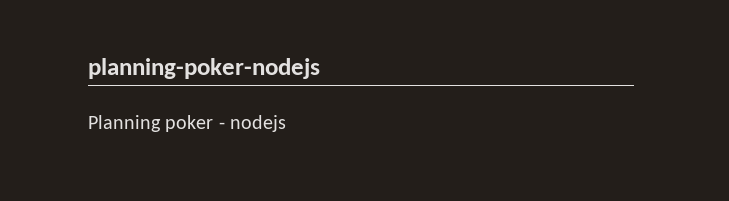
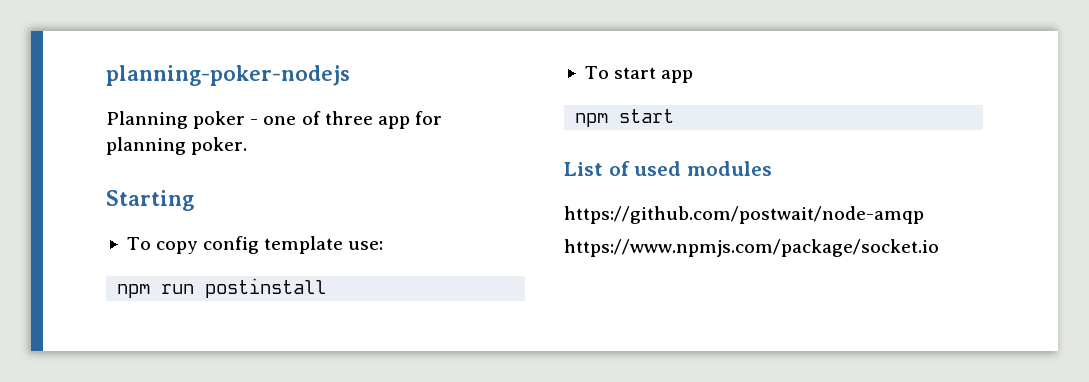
[230,115,287,132] nodejs -> [263,111,442,129] [106,137,248,155] [106,190,194,211] [126,236,384,254] [117,278,327,298] [584,66,694,83] [575,109,675,127] [564,161,773,176] [564,206,924,224] [564,239,939,257] one of three app for planning poker. // Starting // To copy config template use: // npm run postinstall // To start app // npm start // List of used modules // https://github.com/postwait/node-amqp // https://www.npmjs.com/package/socket.io

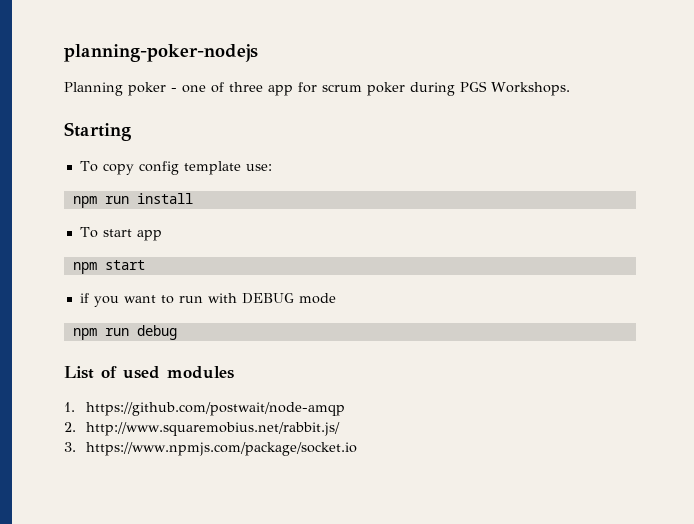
[106,137,248,155] planning poker. -> [322,81,570,96] scrum poker during PGS Workshops.
[205,278,327,298] postinstall -> [136,193,193,204] install
(675, 116) none -> [79,293,336,307] [72,325,177,340] // if you want to run with DEBUG mode // npm run debug
(773, 168) none -> [64,402,75,412] 1.
(924, 215) none -> [64,422,341,436] [64,442,76,452] 2. http://www.squaremobius.net/rabbit.js/ // 3.

